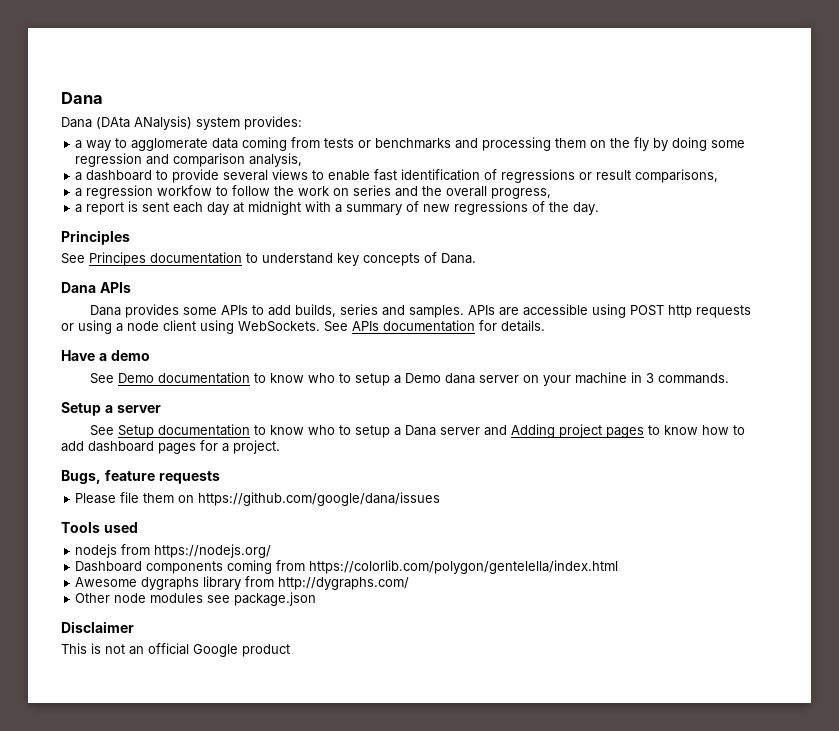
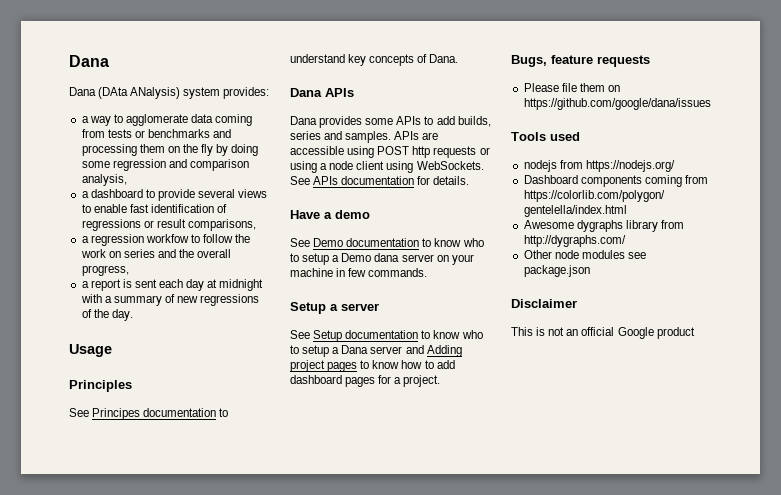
(600, 208) none -> [69,344,112,357] // Usage
[645,373,654,383] 3 -> [348,268,367,277] few

